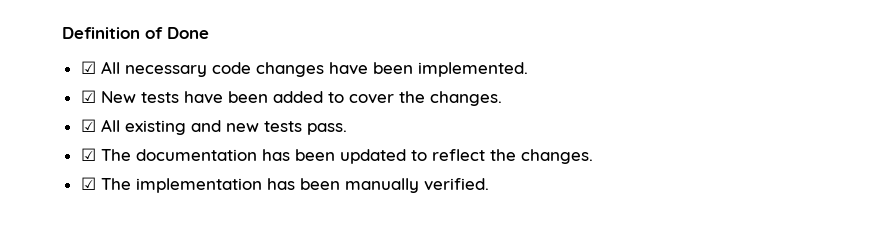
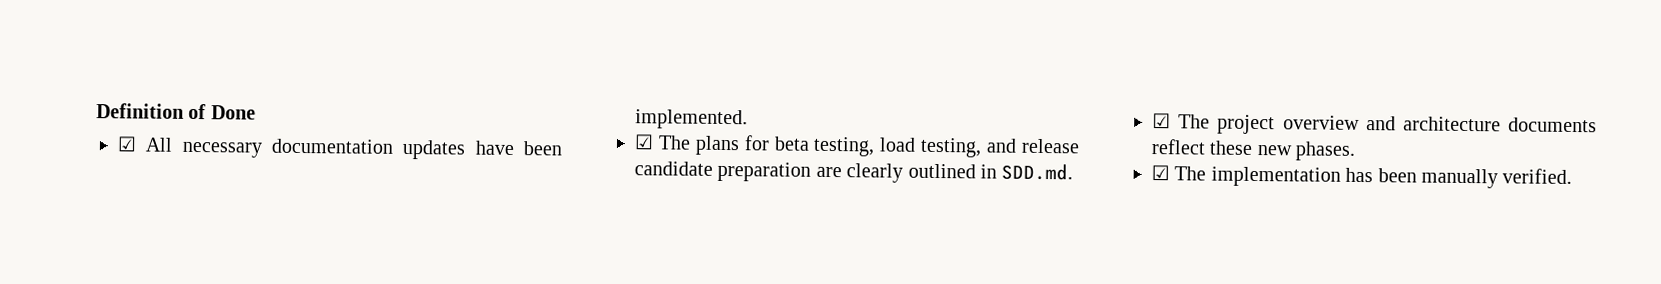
[211,62,324,77] code changes -> [271,138,466,160] documentation updates
[100,91,502,106] [80,119,347,135] [80,148,593,164] New tests have been added to cover the changes. // ☑ All existing and new tests pass. // ☑ The documentation has been updated to reflect the changes. -> [657,135,1080,158] [634,161,1074,183] [1152,113,1597,135] [1151,139,1357,161] The plans for beta testing, load testing, and release candidate preparation are clearly outlined in SDD.md. // ☑ The project overview and architecture documents reflect these new phases.

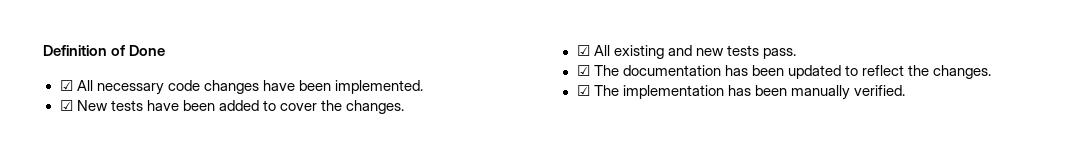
[271,138,466,160] documentation updates -> [167,80,259,94] code changes
[657,135,1080,158] [634,161,1074,183] [1152,113,1597,135] [1151,139,1357,161] The plans for beta testing, load testing, and release candidate preparation are clearly outlined in SDD.md. // ☑ The project overview and architecture documents reflect these new phases. -> [76,100,404,114] [576,45,796,59] [576,65,991,79] New tests have been added to cover the changes. // ☑ All existing and new tests pass. // ☑ The documentation has been updated to reflect the changes.

